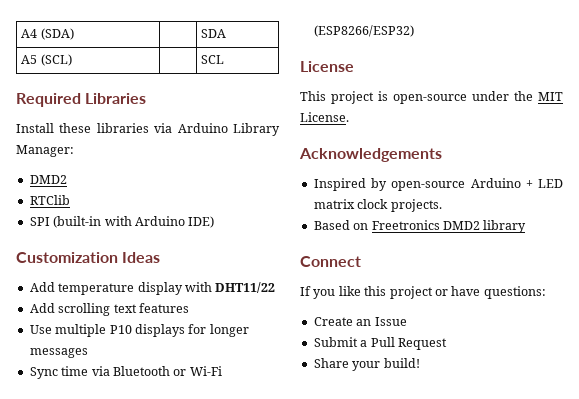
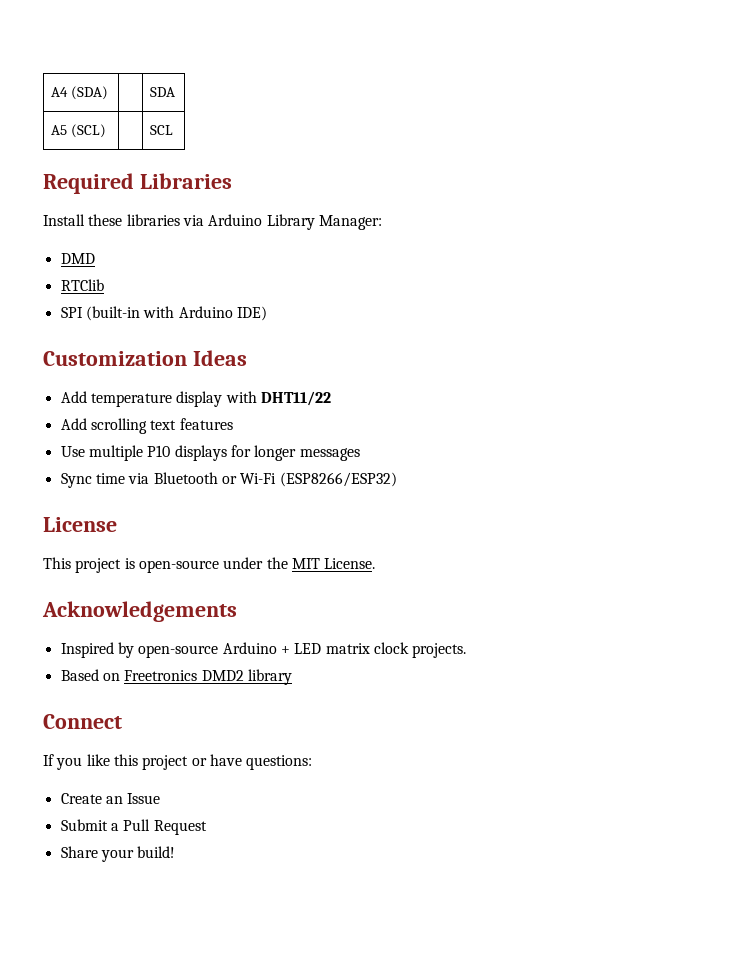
[29,175,67,184] DMD2 -> [60,253,95,264] DMD

